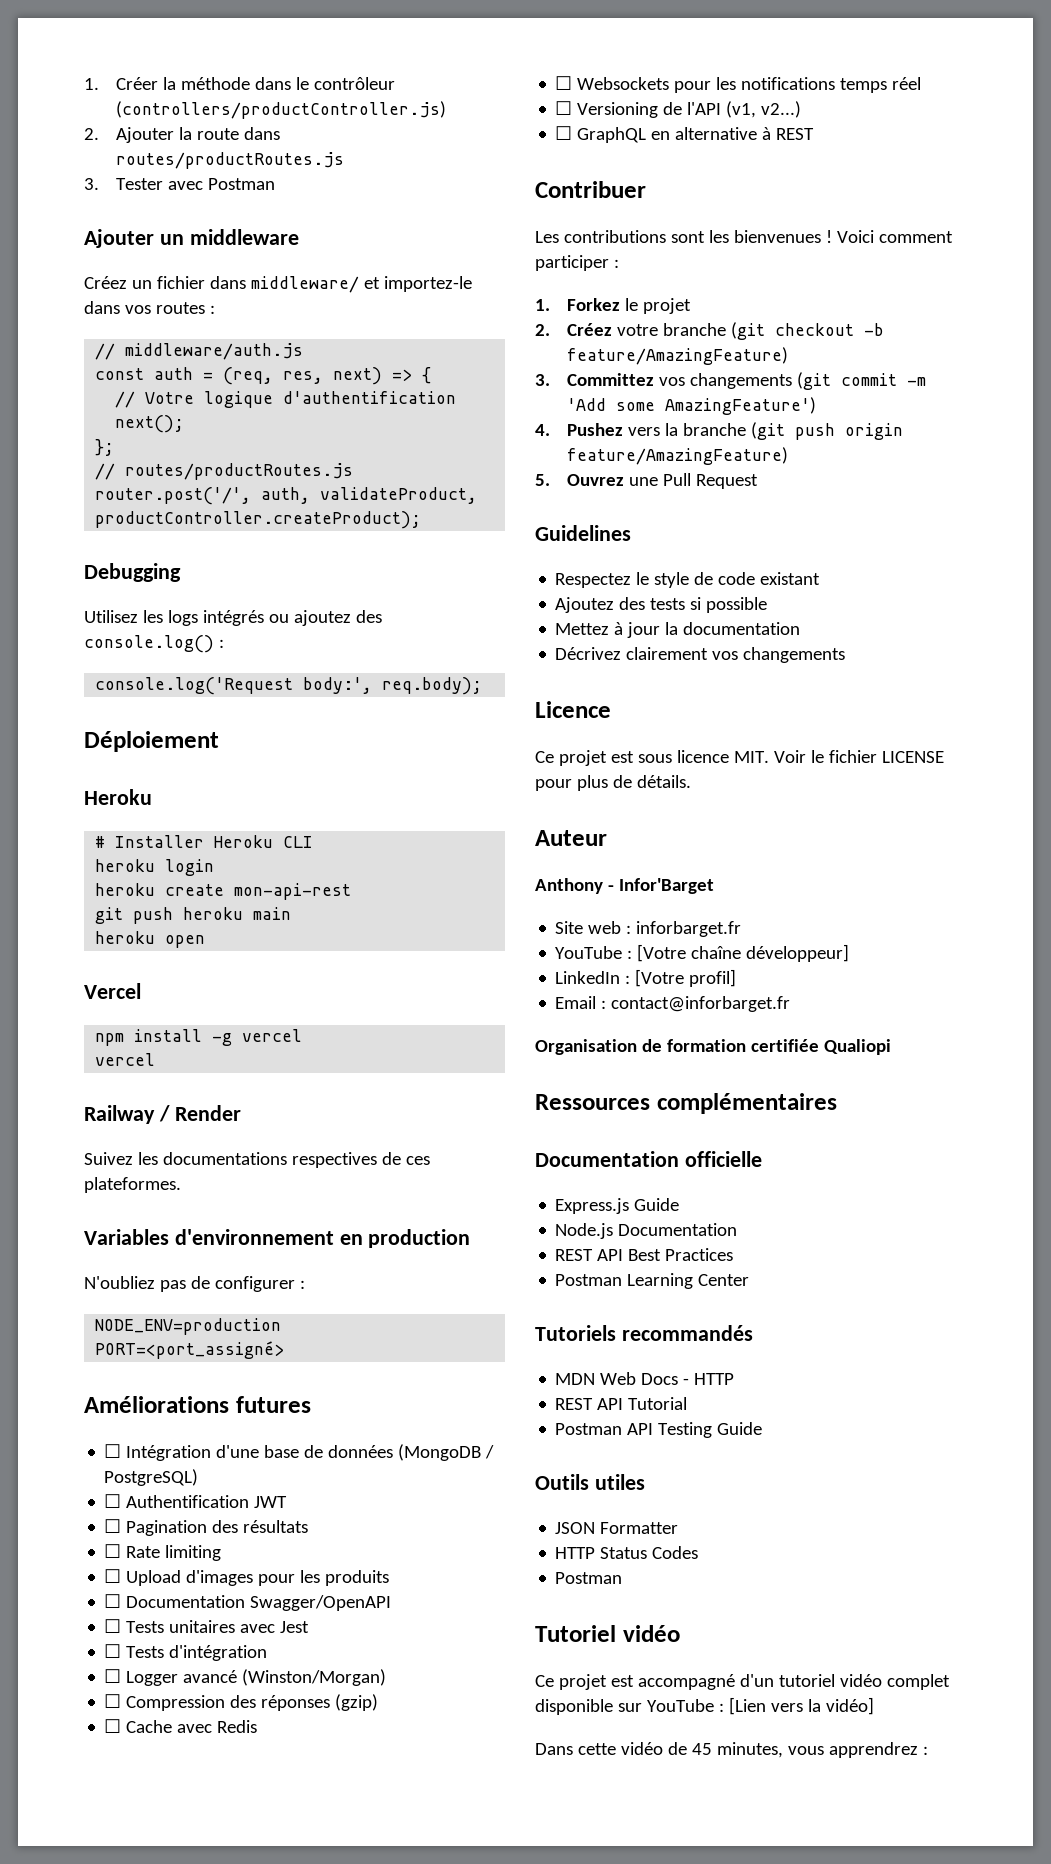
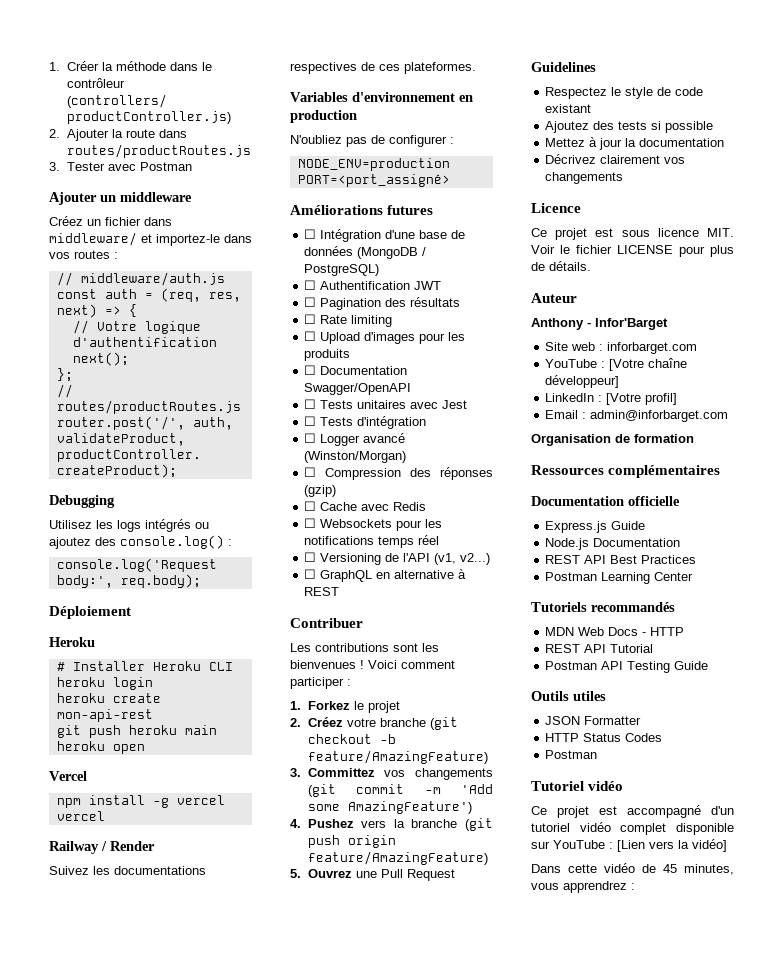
[636,921,742,937] inforbarget.fr -> [607,342,698,354] inforbarget.com
[611,996,791,1012] contact@inforbarget.fr -> [590,410,729,422] admin@inforbarget.com
[750,1039,891,1055] certifiée Qualiopi -> (694, 438) none

